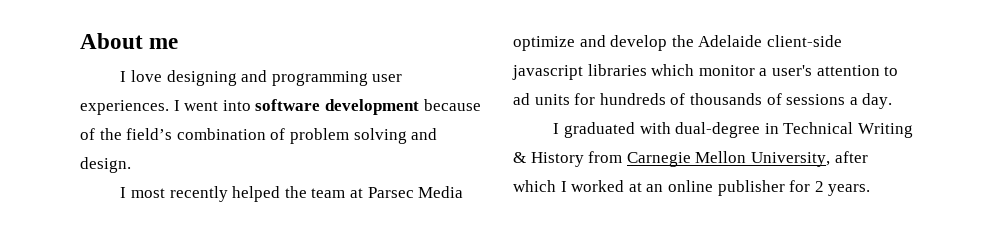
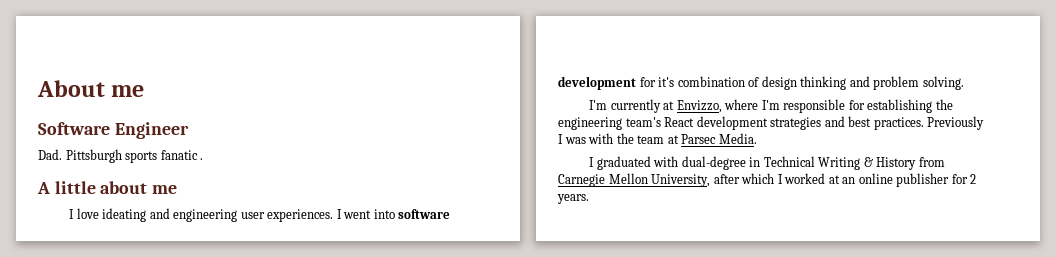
(179, 43) none -> [38,122,189,139] [38,149,204,163] [37,181,178,194] // Software Engineer // Dad. Pittsburgh sports fanatic . // A little about me
[166,70,368,86] designing and programming -> [102,208,238,222] ideating and engineering
[423,99,481,111] [80,128,438,144] [80,157,131,173] [120,186,464,202] [513,35,842,51] [512,64,899,80] [513,93,893,109] because of the field’s combination of problem solving and design. // I most recently helped the team at Parsec Media optimize and develop the Adelaide client-side javascript libraries which monitor a user's attention to ad units for hundreds of thousands of sessions a day. -> [639,76,964,90] [589,99,953,113] [558,116,985,130] [558,133,757,144] for it's combination of design thinking and problem solving. // I'm currently at Envizzo, where I'm responsible for establishing the engineering team's React development strategies and best practices. Previously I was with the team at Parsec Media.

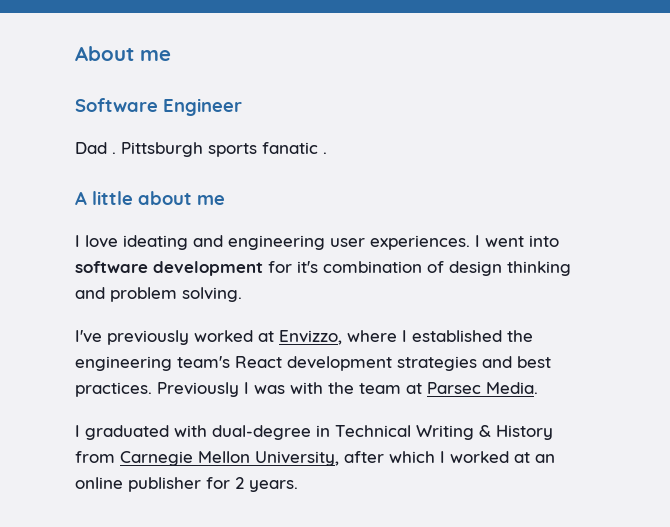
[38,149,62,160] Dad. -> [75,142,116,154] Dad .
[589,99,933,113] I'm currently at Envizzo, where I'm responsible for establishing -> [75,330,502,345] I've previously worked at Envizzo, where I established

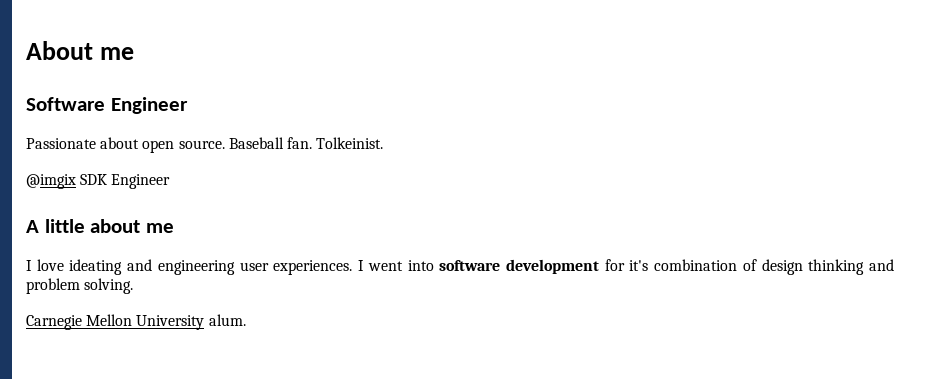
[75,142,327,157] Dad . Pittsburgh sports fanatic . -> [26,137,384,153] [26,174,171,189] Passionate about open source. Baseball fan. Tolkeinist. // @imgix SDK Engineer
[75,330,533,345] [75,356,551,371] [75,382,538,397] [75,425,553,440] [75,451,555,466] [75,477,298,492] I've previously worked at Envizzo, where I established the engineering team's React development strategies and best practices. Previously I was with the team at Parsec Media. // I graduated with dual-degree in Technical Writing & History from Carnegie Mellon University, after which I worked at an online publisher for 2 years. -> [26,314,246,330] Carnegie Mellon University alum.

